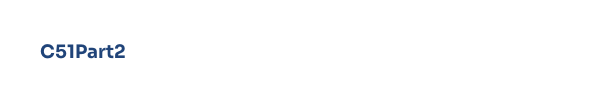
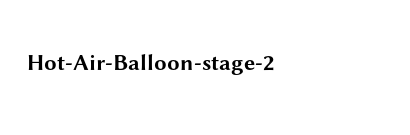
[40,44,126,59] C51Part2 -> [27,54,275,75] Hot-Air-Balloon-stage-2

